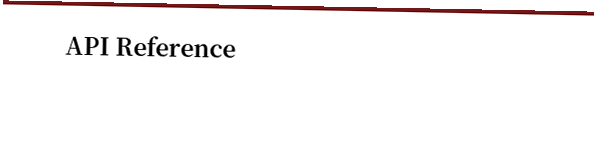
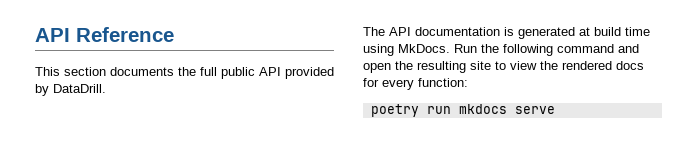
(237, 46) none -> [35,67,334,79] [35,84,106,96] [363,27,650,39] [363,44,639,56] [363,61,644,73] [363,78,468,90] [370,104,555,117] // This section documents the full public API provided by DataDrill. // The API documentation is generated at build time using MkDocs. Run the following command and open the resulting site to view the rendered docs for every function: // poetry run mkdocs serve

